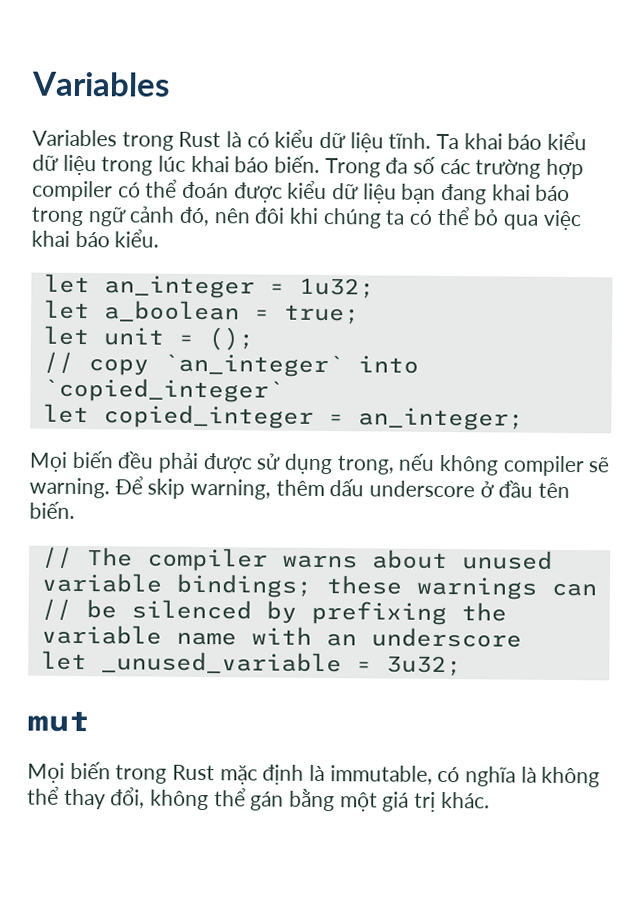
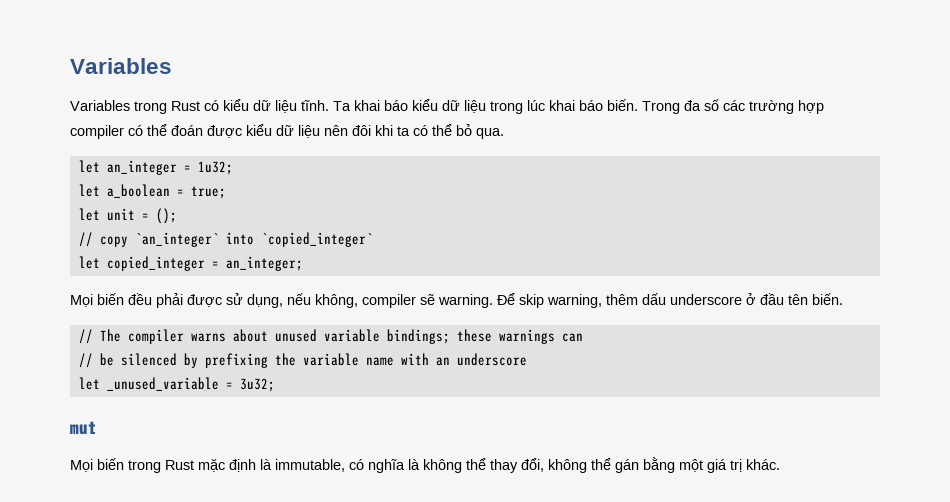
[226,131,243,148] là -> (200, 106) none
[401,183,571,205] [31,206,211,227] bạn đang khai báo trong ngữ cảnh đó, -> (320, 131) none
[322,208,382,229] chúng -> (393, 130) none
[503,209,581,231] [31,229,160,248] qua việc khai báo kiểu. -> [476,128,504,139] qua.
[284,453,499,476] dụng trong, nếu không -> [247,293,358,308] dụng, nếu không,

